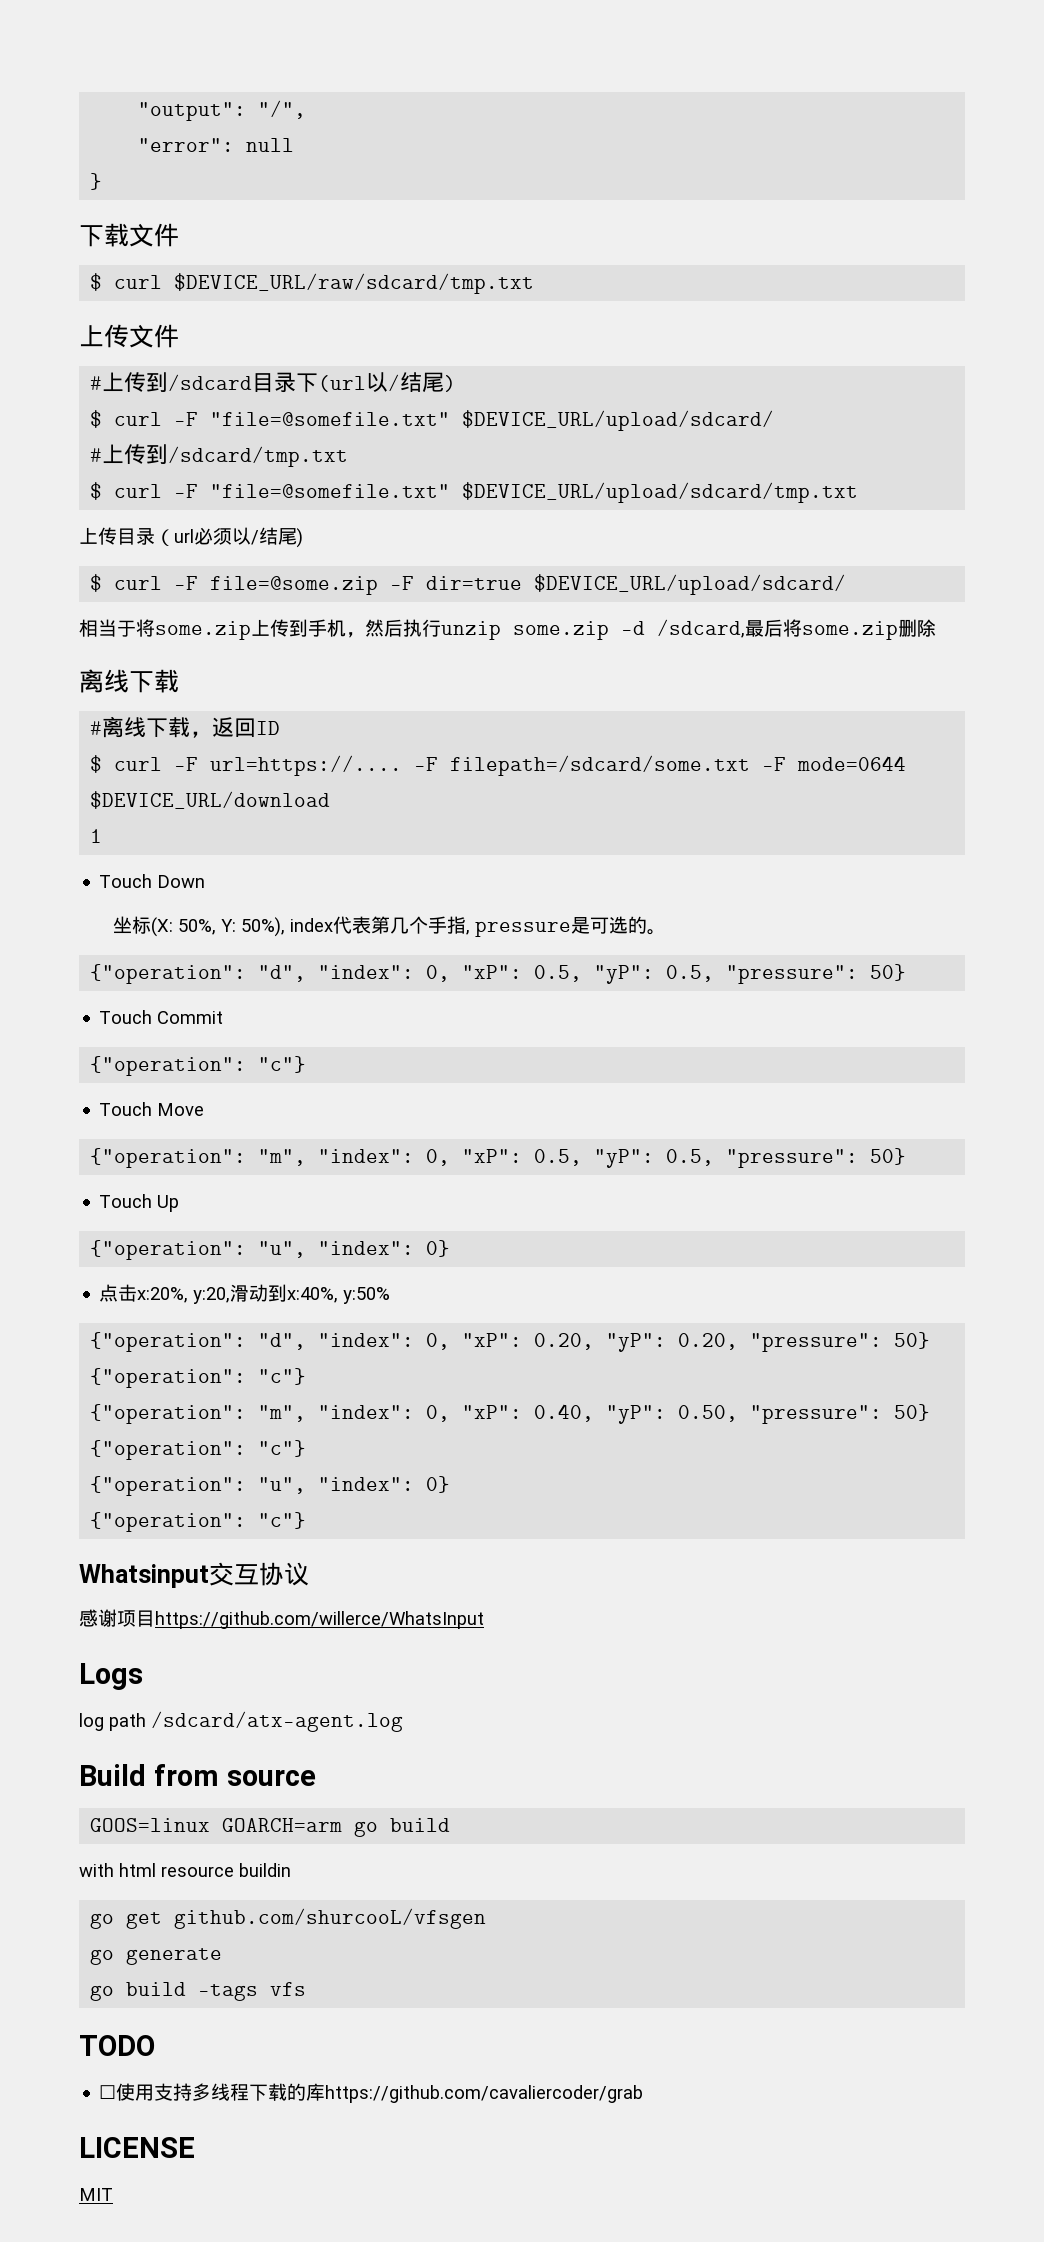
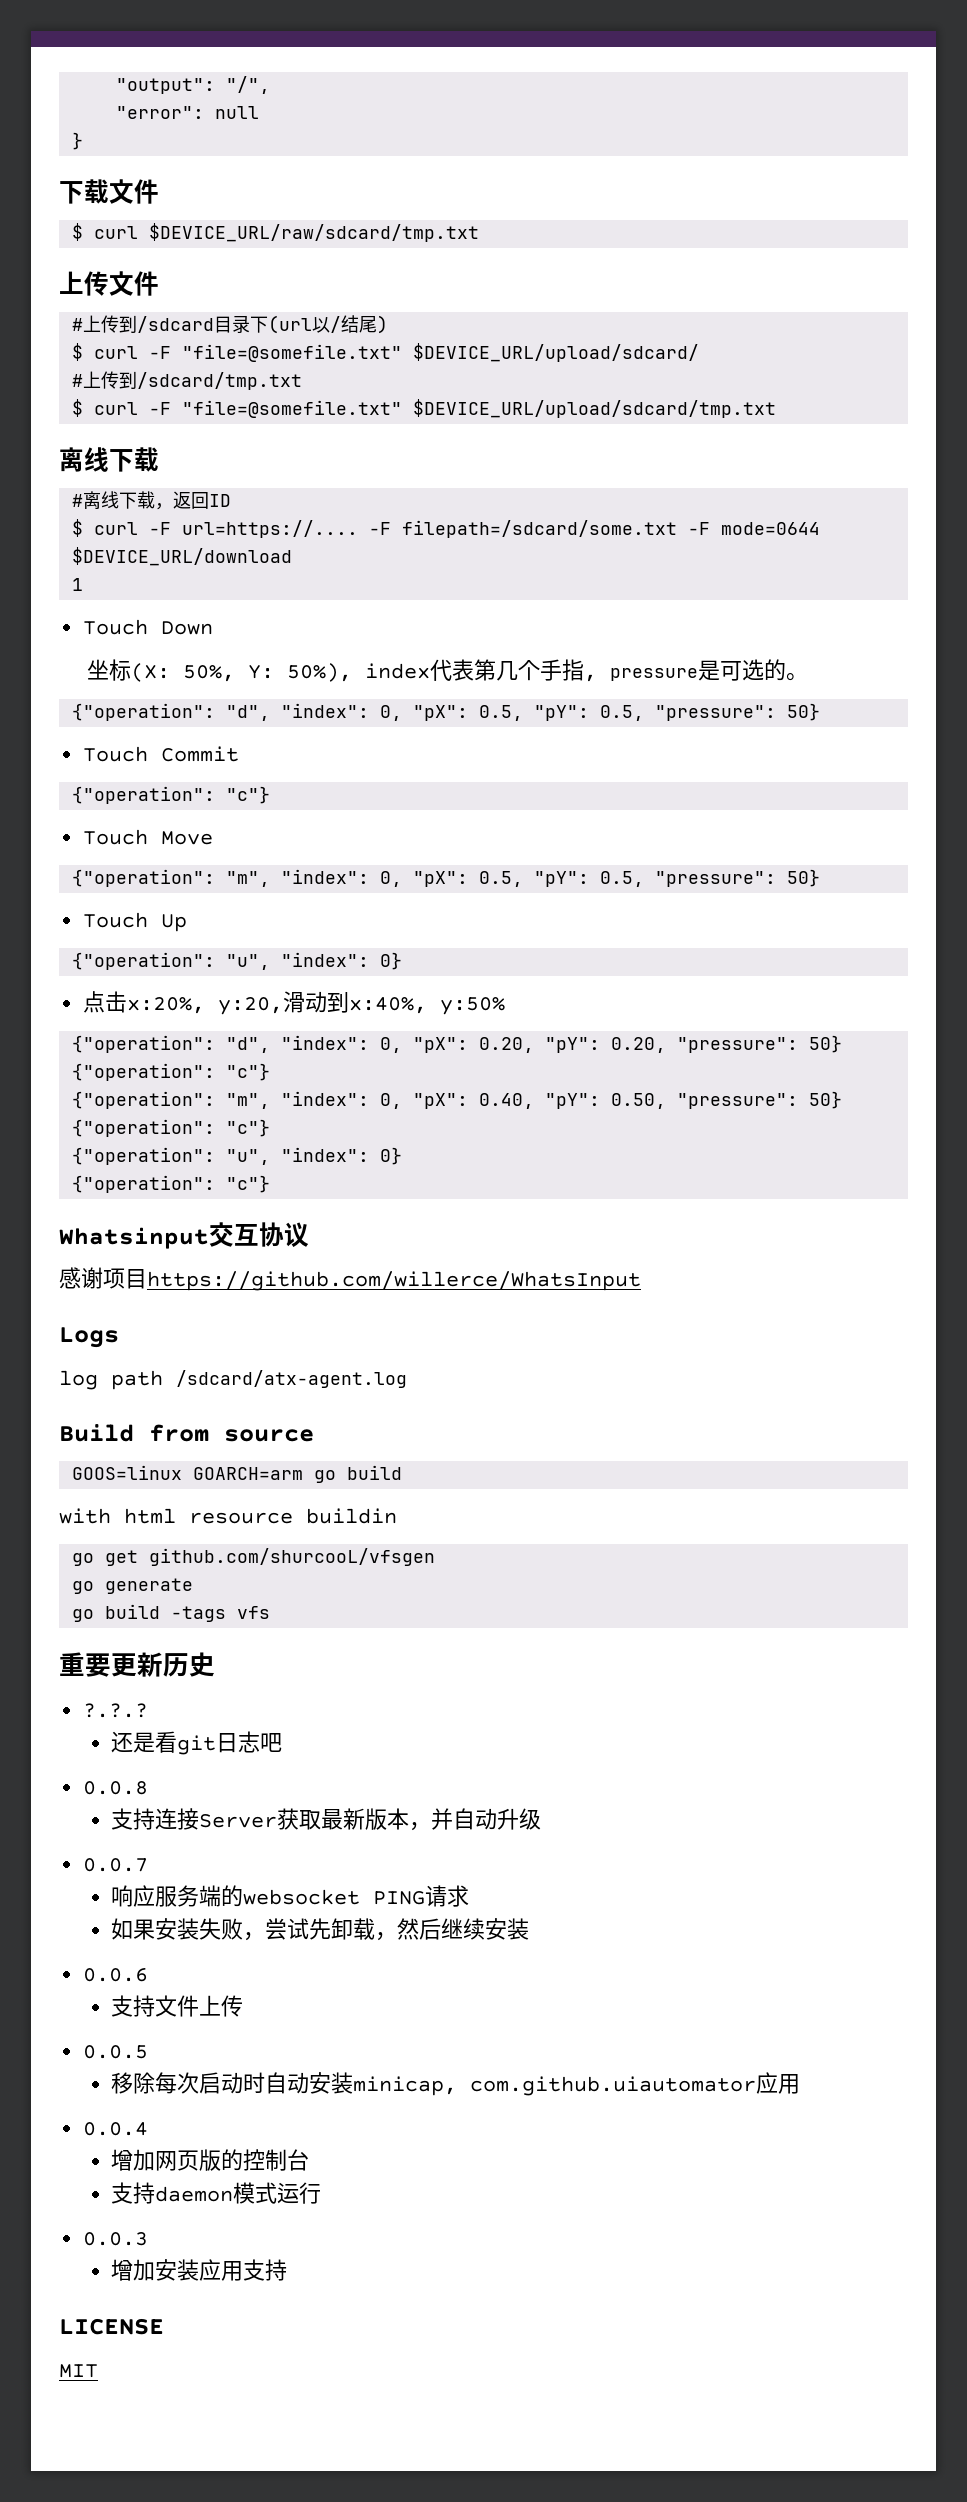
[79,527,303,548] [90,574,847,595] [79,619,936,640] // 上传目录（url必须以/结尾) // $ curl -F file=@some.zip -F dir=true $DEVICE_URL/upload/sdcard/ // 相当于将some.zip上传到手机，然后执行unzip some.zip -d /sdcard,最后将some.zip删除 -> (777, 408) none
[462,965,655,984] "xP": 0.5, "yP": -> [413,705,590,721] "pX": 0.5, "pY":
[462,1149,655,1168] "xP": 0.5, "yP": -> [413,871,590,887] "pX": 0.5, "pY":
[462,1333,667,1352] "xP": 0.20, "yP": -> [413,1037,601,1053] "pX": 0.20, "pY":
[462,1404,667,1424] "xP": 0.40, "yP": -> [413,1093,601,1109] "pX": 0.40, "pY":
[79,2035,155,2056] [99,2083,644,2103] TODO // ☐使用支持多线程下载的库https://github.com/cavaliercoder/grab -> [59,1652,215,1677] [83,1703,149,1718] [111,1731,283,1755] [83,1781,149,1795] [111,1808,542,1831] [83,1858,149,1872] [111,1885,470,1907] [111,1918,530,1941] [83,1968,149,1982] [111,1995,244,2017] [83,2045,149,2059] [111,2072,801,2096] [83,2122,149,2136] [111,2149,310,2171] [111,2182,322,2204] [83,2232,149,2246] [111,2259,288,2281] 重要更新历史 // ?.?.? // 还是看git日志吧 // 0.0.8 // 支持连接Server获取最新版本，并自动升级 // 0.0.7 // 响应服务端的websocket PING请求 // 如果安装失败，尝试先卸载，然后继续安装 // 0.0.6 // 支持文件上传 // 0.0.5 // 移除每次启动时自动安装minicap, com.github.uiautomator应用 // 0.0.4 // 增加网页版的控制台 // 支持daemon模式运行 // 0.0.3 // 增加安装应用支持

